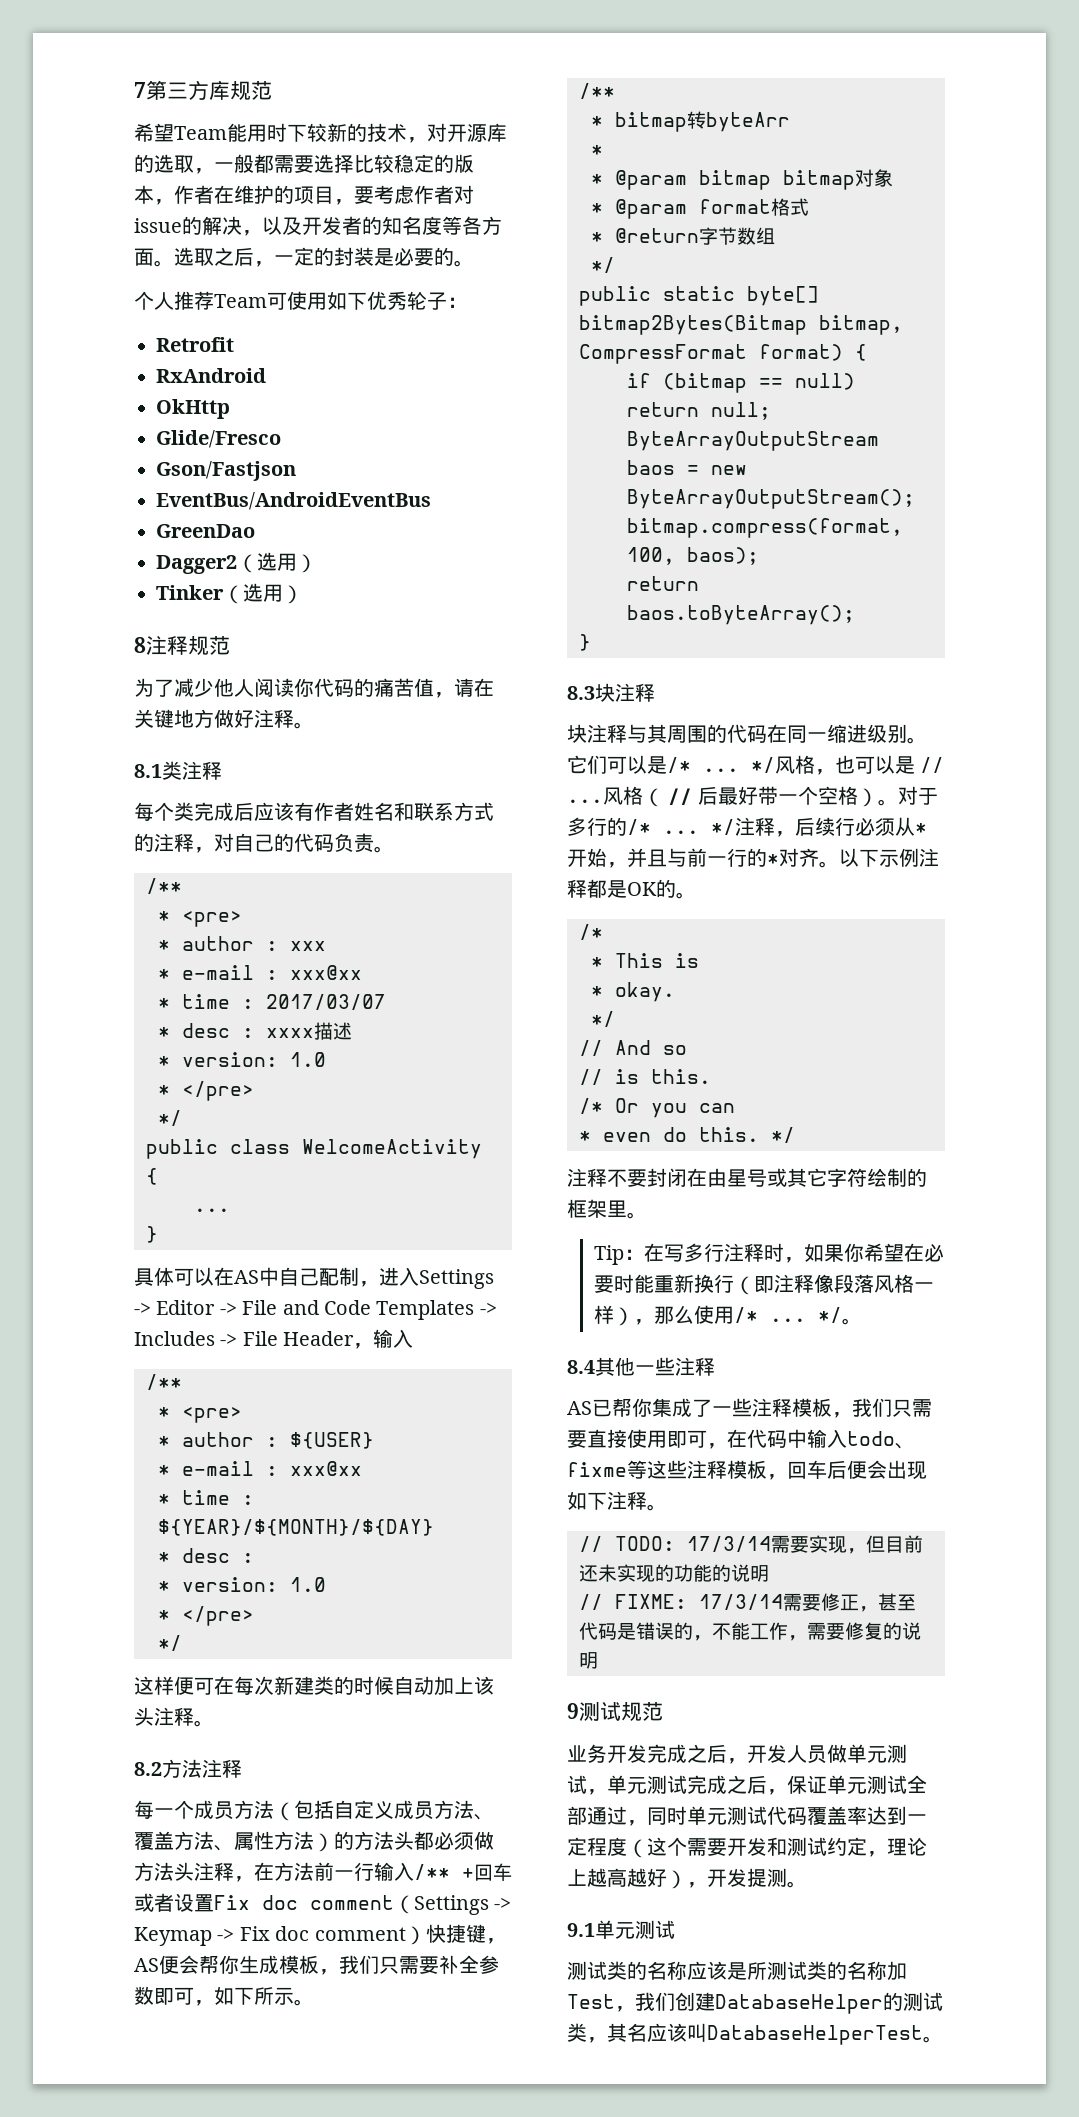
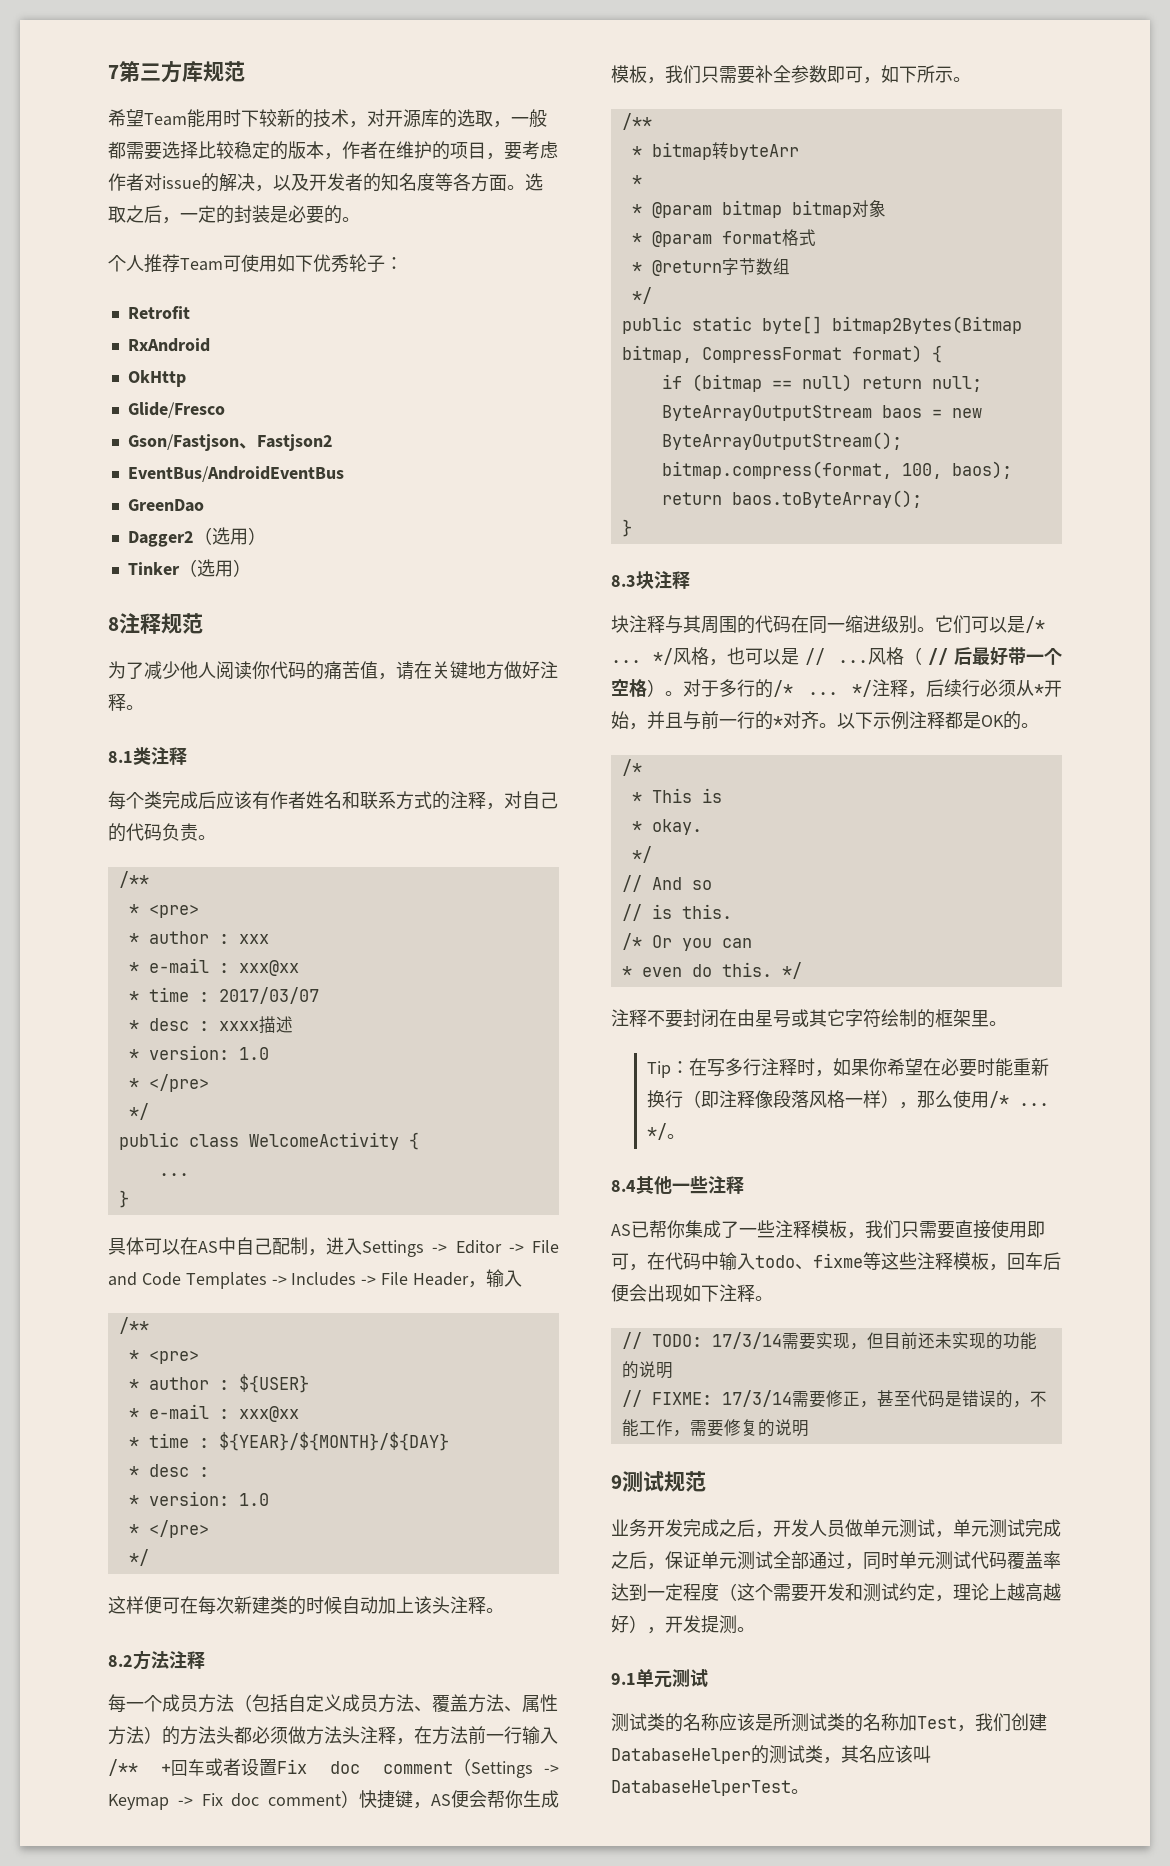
(296, 471) none -> [238,434,333,451] 、Fastjson2

